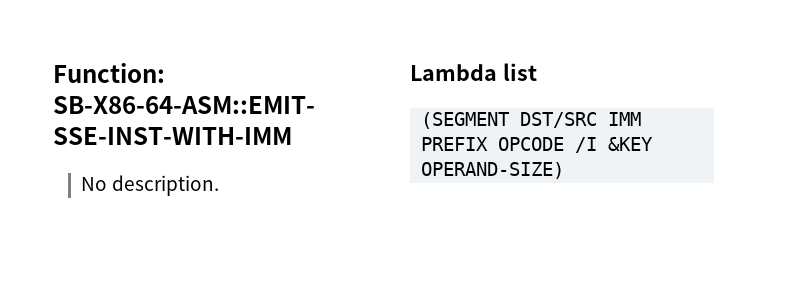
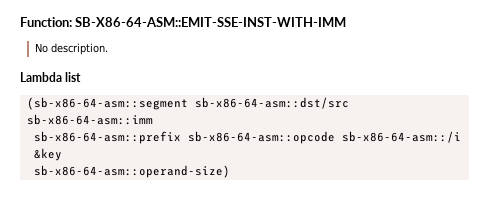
[421,112,642,129] [421,137,654,153] [421,162,565,179] (SEGMENT DST/SRC IMM PREFIX OPCODE /I &KEY OPERAND-SIZE) -> [26,97,349,110] [26,114,153,125] [33,131,461,144] [33,148,62,161] [33,165,230,178] (sb-x86-64-asm::segment sb-x86-64-asm::dst/src sb-x86-64-asm::imm // sb-x86-64-asm::prefix sb-x86-64-asm::opcode sb-x86-64-asm::/i &key // sb-x86-64-asm::operand-size)

